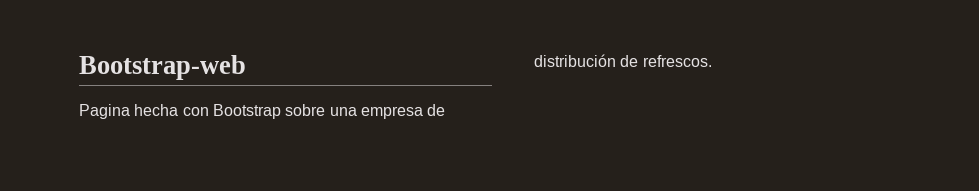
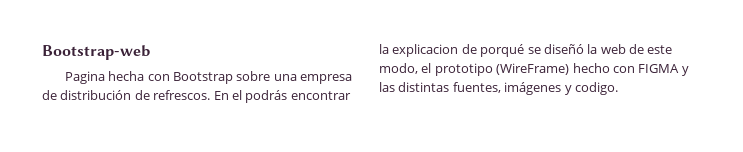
(712, 61) none -> [213,90,351,103] [379,44,673,57] [379,63,689,76] [379,82,618,95] En el podrás encontrar la explicacion de porqué se diseñó la web de este modo, el prototipo (WireFrame) hecho con FIGMA y las distintas fuentes, imágenes y codigo.

